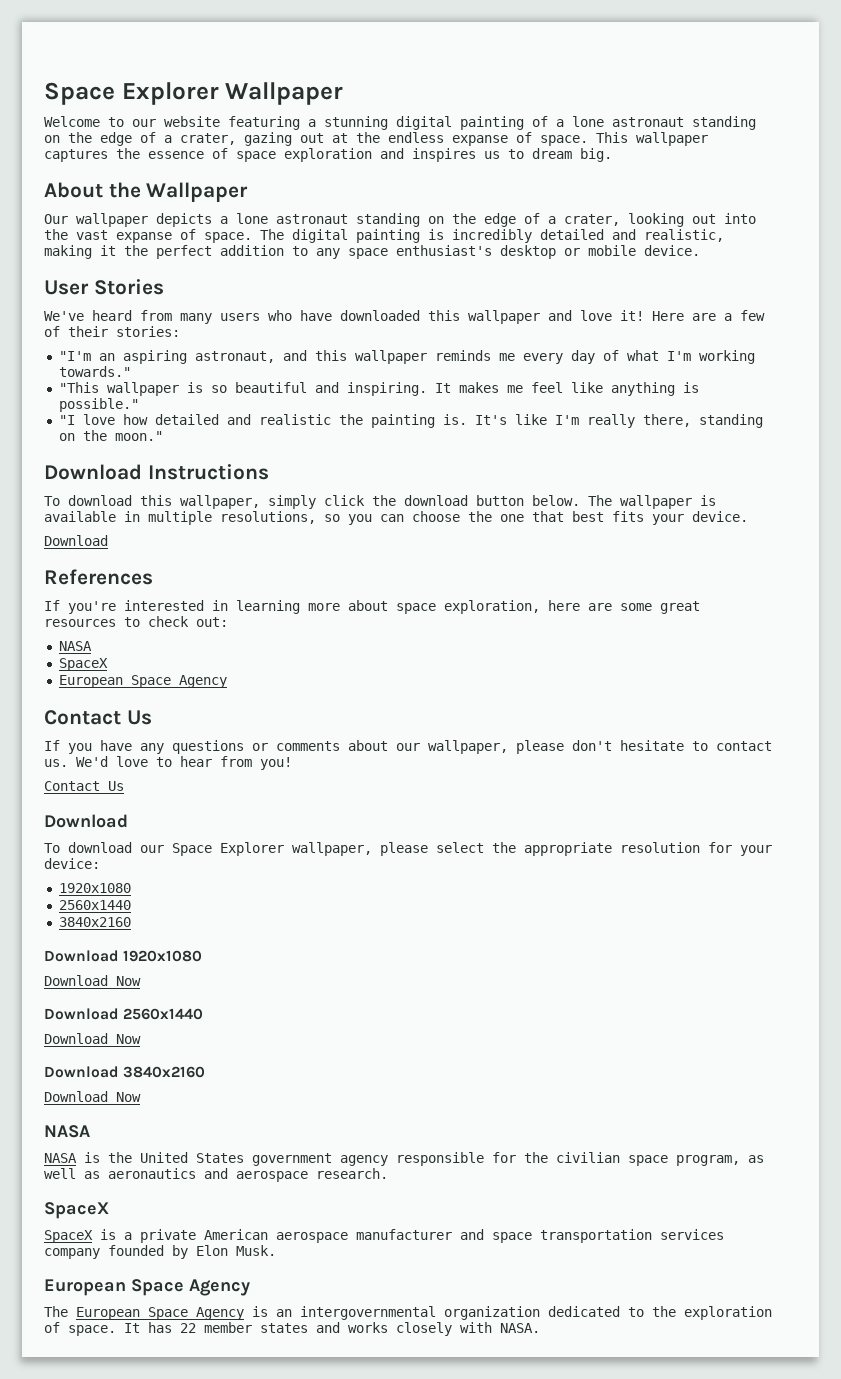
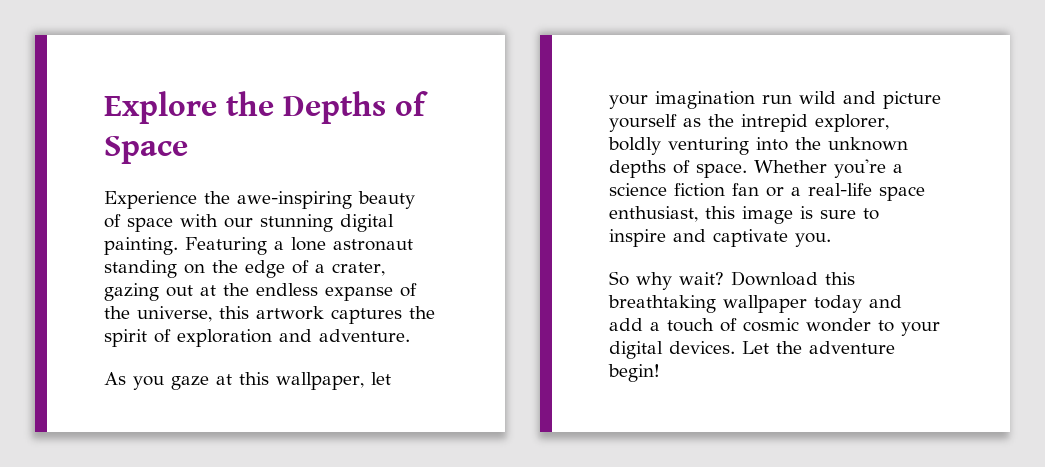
[44,82,344,105] [44,116,548,130] Space Explorer Wallpaper // Welcome to our website featuring a stunning digital painting of -> [104,91,428,124] [104,136,188,164] [104,191,415,209] [104,214,394,232] [104,237,267,255] Explore the Depths of Space // Experience the awe-inspiring beauty of space with our stunning digital painting. Featuring
[540,132,708,146] [44,148,612,162] [44,182,249,202] [44,213,756,227] [44,229,724,243] [44,245,700,259] [44,279,164,295] [44,310,765,324] [44,326,180,337] [58,350,755,364] [58,366,131,377] [58,382,699,396] [58,398,139,412] [58,414,763,428] [58,430,163,441] [44,464,269,480] [44,495,716,509] [44,511,748,525] [44,535,108,546] [44,569,153,585] [44,600,700,614] [44,616,228,627] [58,641,92,651] [58,658,108,671] [58,675,227,688] [44,710,152,725] [44,740,772,754] [44,756,292,770] [44,781,124,791] [44,814,128,828] [44,842,772,856] [44,858,100,869] [58,883,131,893] [58,900,131,910] [58,917,131,927] [44,950,203,962] [44,975,141,986] [44,1008,204,1020] [44,1033,141,1044] [44,1066,206,1078] [44,1091,141,1102] [44,1125,90,1138] [44,1152,764,1166] [44,1168,388,1182] [44,1202,109,1219] [44,1229,724,1243] [44,1245,276,1259] [44,1279,250,1296] [44,1306,772,1320] [44,1322,540,1336] space. This wallpaper captures the essence of space exploration and inspires us to dream big. // About the Wallpaper // Our wallpaper depicts a lone astronaut standing on the edge of a crater, looking out into the vast expanse of space. The digital painting is incredibly detailed and realistic, making it the perfect addition to any space enthusiast's desktop or mobile device. // User Stories // We've heard from many users who have downloaded this wallpaper and love it! Here are a few of their stories: // "I'm an aspiring astronaut, and this wallpaper reminds me every day of what I'm working towards." // "This wallpaper is so beautiful and inspiring. It makes me feel like anything is possible." // "I love how detailed and realistic the painting is. It's like I'm really there, standing on the moon." // Download Instructions // To download this wallpaper, simply click the download button below. The wallpaper is available in multiple resolutions, so you can choose the one that best fits your device. // Download // References // If you're interested in learning more about space exploration, here are some great resources to check out: // NASA // SpaceX // European Space Agency // Contact Us // If you have any questions or comments about our wallpaper, please don't hesitate to contact us. We'd love to hear from you! // Contact Us // Download // To download our Space Explorer wallpaper, please select the appropriate resolution for your device: // 1920x1080 // 2560x1440 // 3840x2160 // Download 1920x1080 // Download Now // Download 2560x1440 // Download Now // Download 3840x2160 // Download Now // NASA // NASA is the United States government agency responsible for the civilian space program, as well as aeronautics and aerospace research. // SpaceX // SpaceX is a private American aerospace manufacturer and space transportation services company founded by Elon Musk. // European Space Agency // The European Space Agency is an intergovernmental organization dedicated to the exploration of space. It has 22 member states and works closely with NASA. -> [104,306,435,324] [104,329,410,347] [104,372,391,390] [609,91,941,109] [609,114,889,132] [608,137,908,155] [609,159,903,178] [609,183,925,201] [609,206,879,224] [609,229,831,247] [609,271,855,290] [608,295,902,313] [609,318,940,336] [609,341,895,359] [608,364,660,382] the universe, this artwork captures the spirit of exploration and adventure. // As you gaze at this wallpaper, let your imagination run wild and picture yourself as the intrepid explorer, boldly venturing into the unknown depths of space. Whether you're a science fiction fan or a real-life space enthusiast, this image is sure to inspire and captivate you. // So why wait? Download this breathtaking wallpaper today and add a touch of cosmic wonder to your digital devices. Let the adventure begin!

